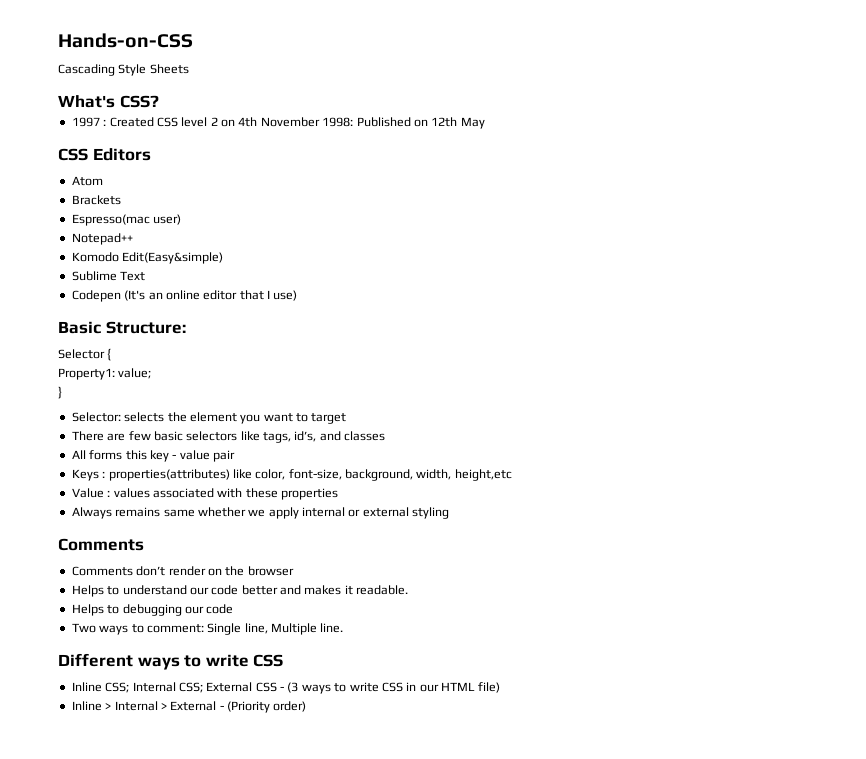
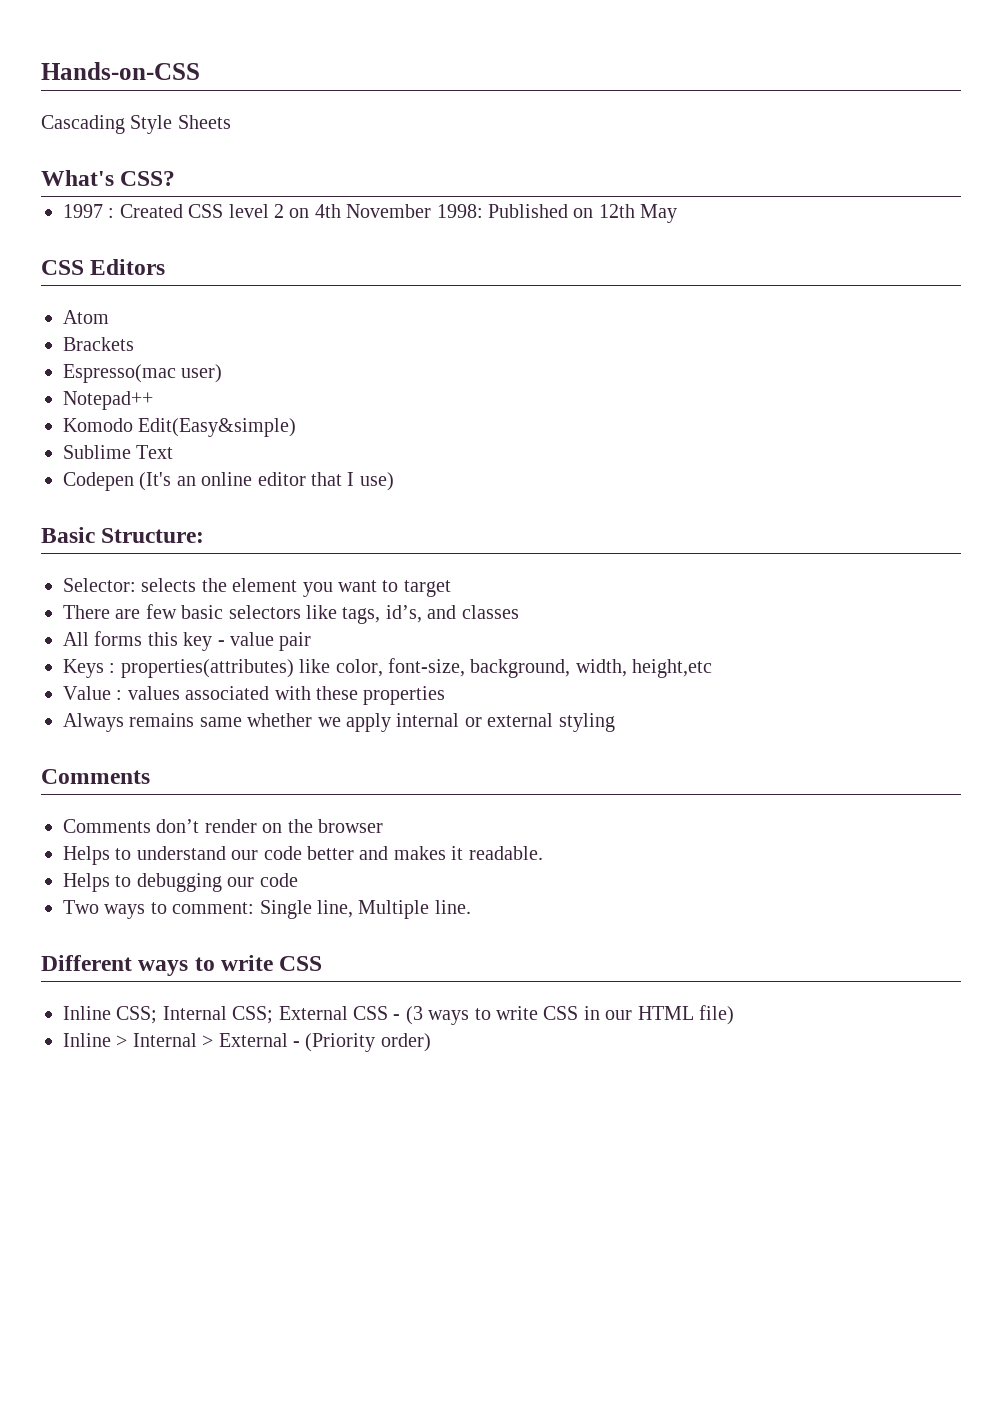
[58,348,112,361] [58,368,152,380] [58,386,62,399] // Selector { // Property1: value; // } -> (205, 535) none

